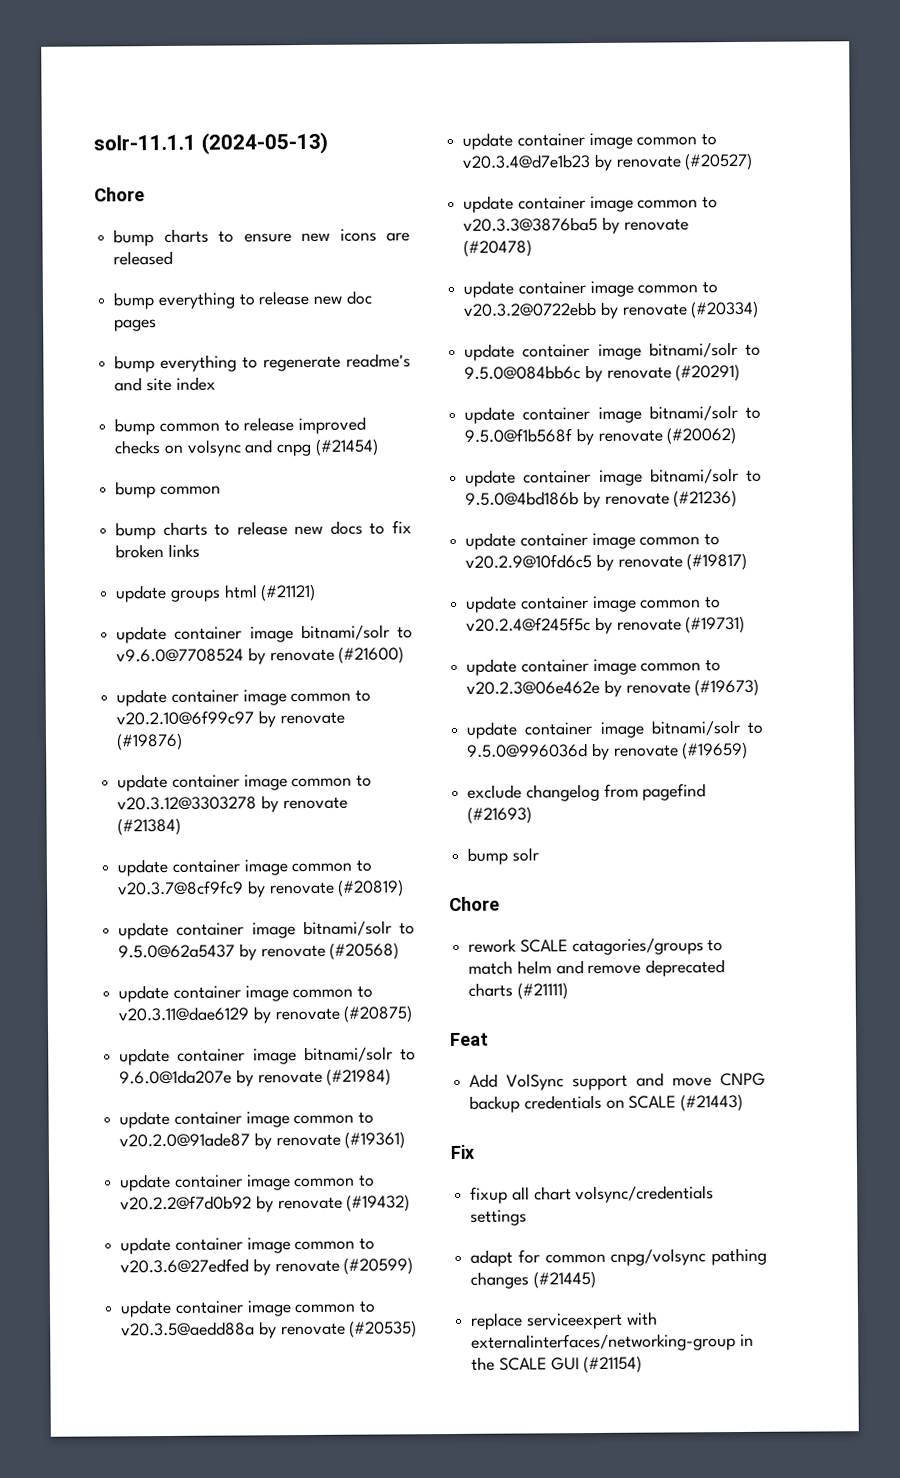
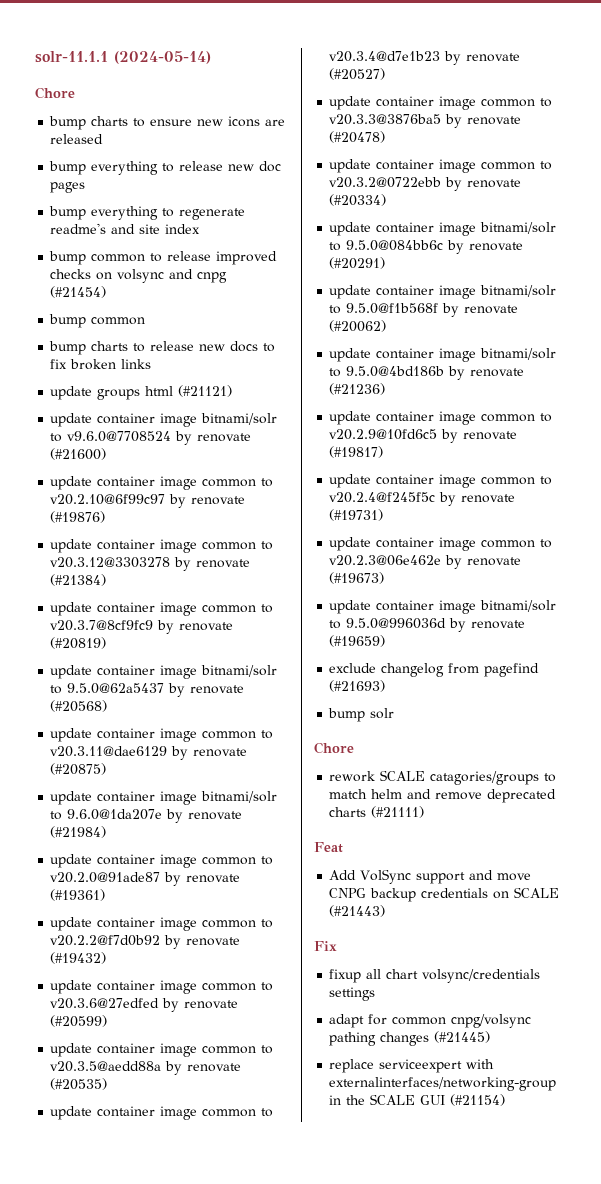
[200,131,328,155] (2024-05-13) -> [114,51,211,64] (2024-05-14)

